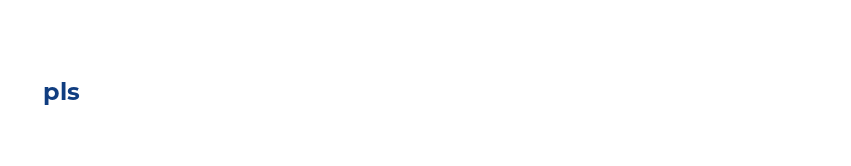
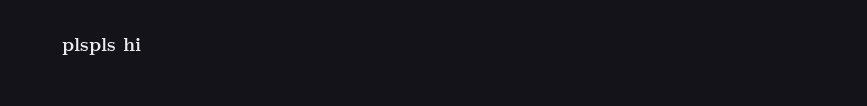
[43,82,80,105] pls -> [62,38,141,55] plspls hi

